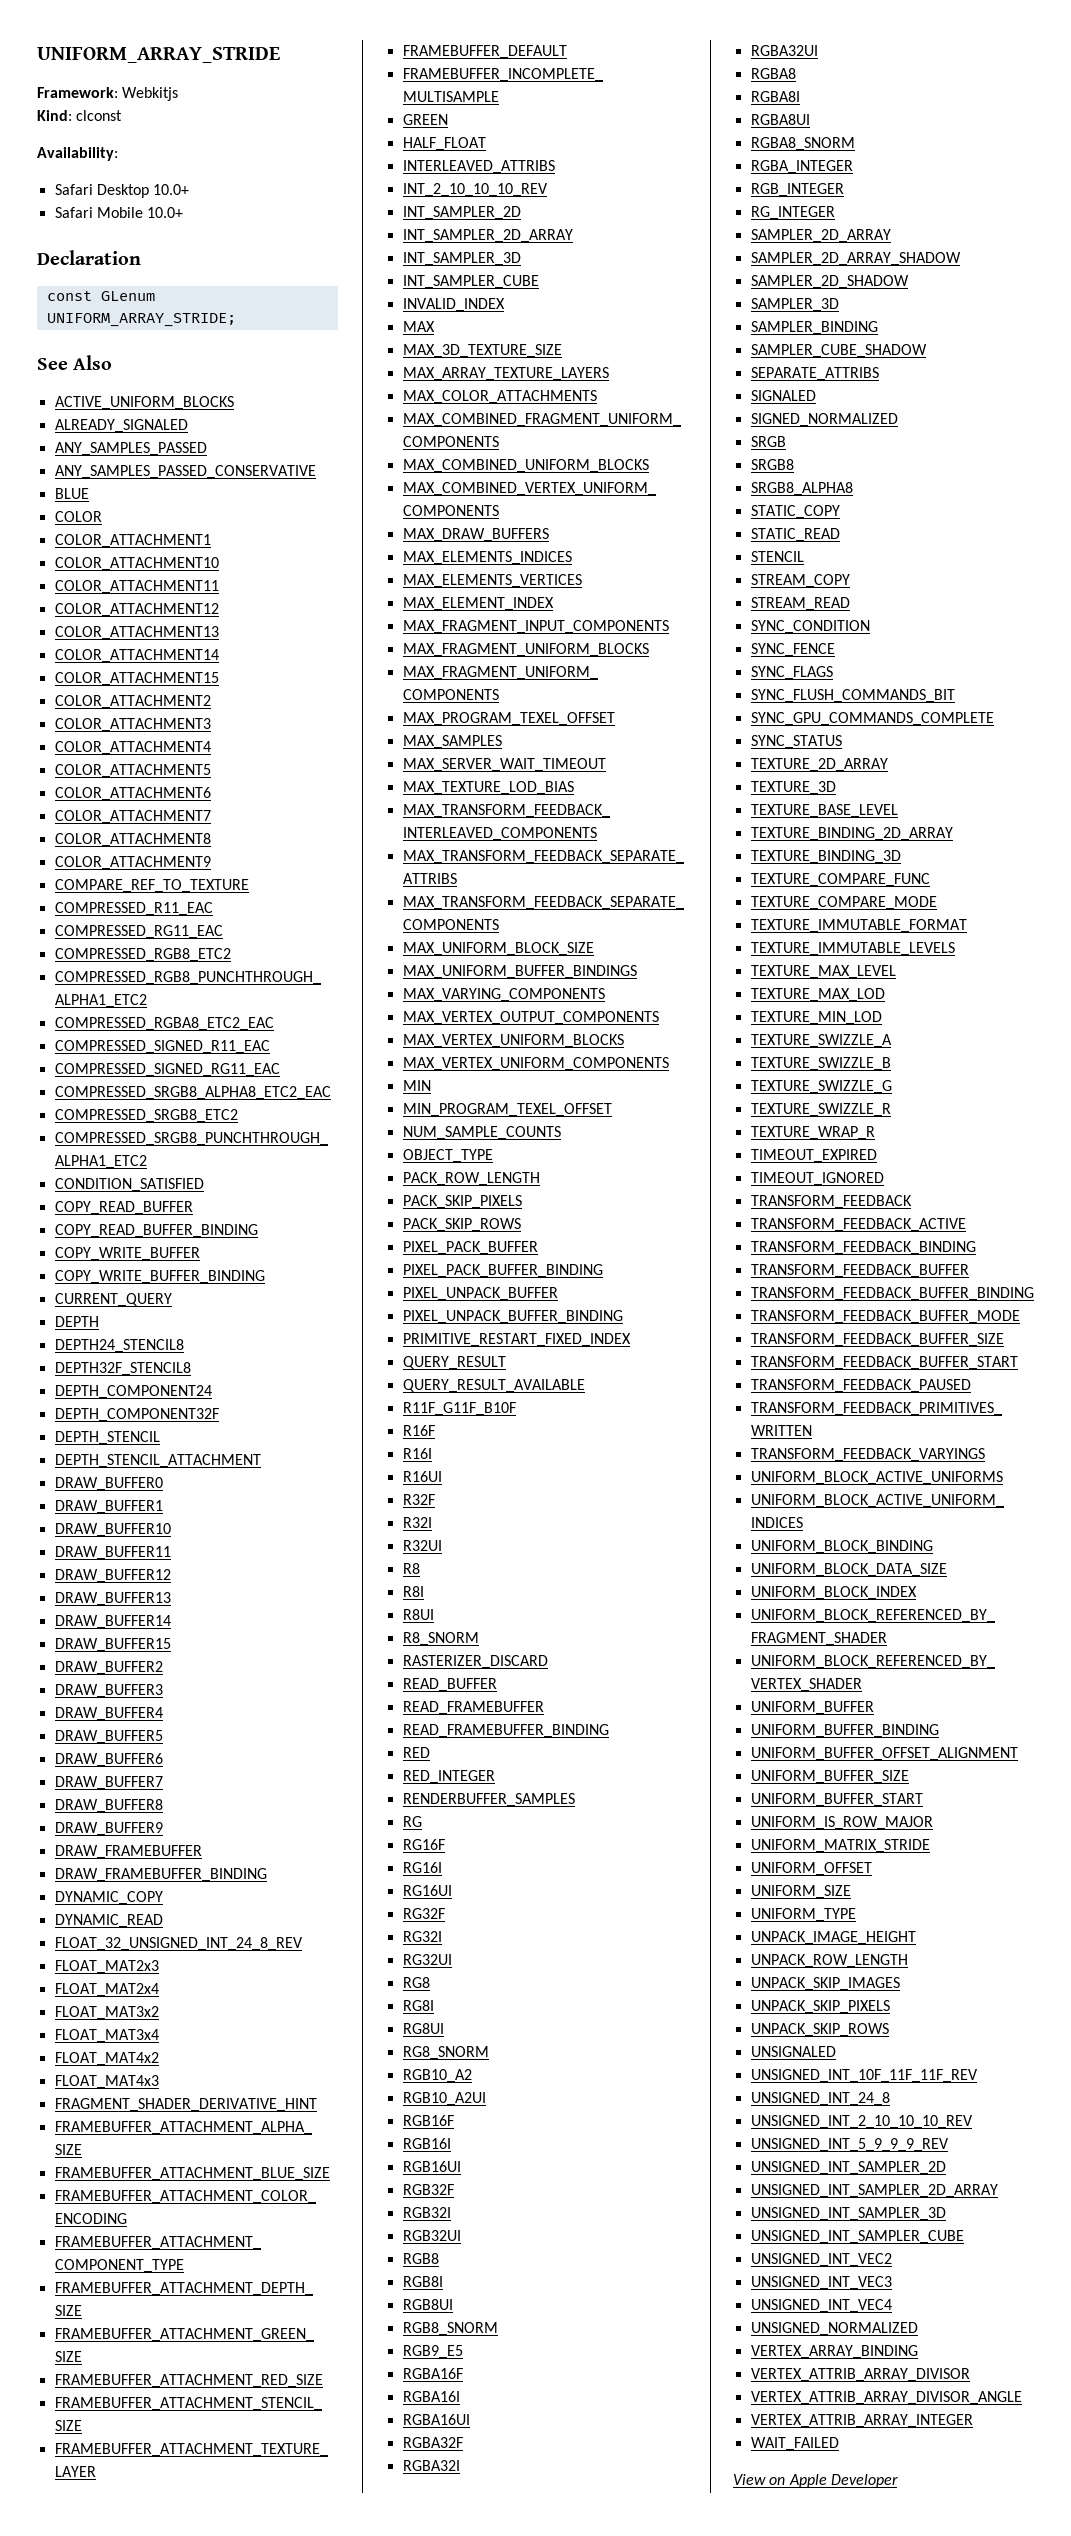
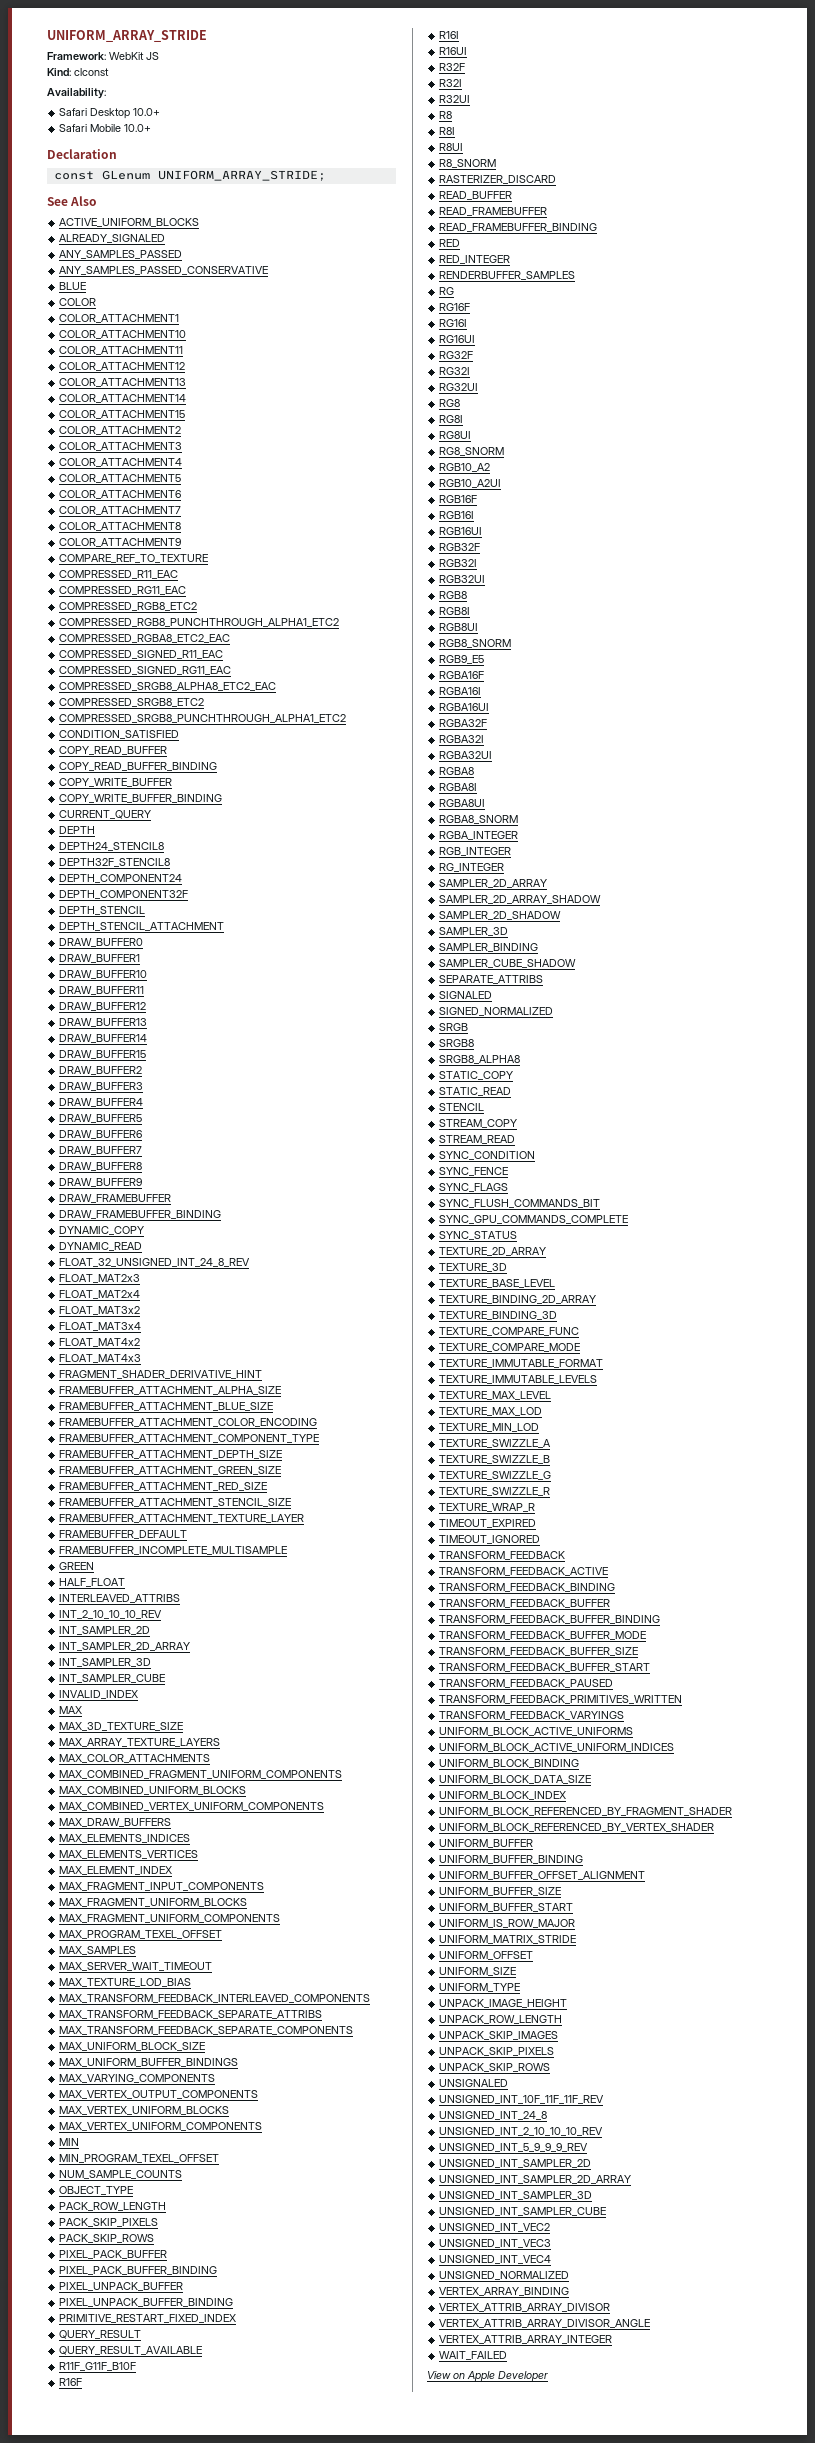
[122,87,179,101] Webkitjs -> [109,52,159,60] WebKit JS

